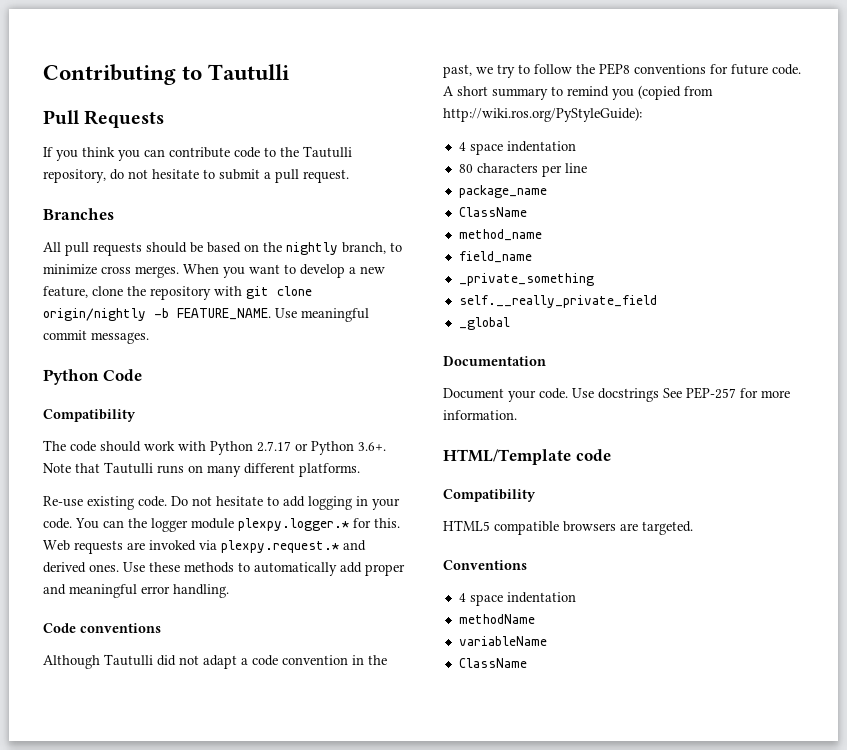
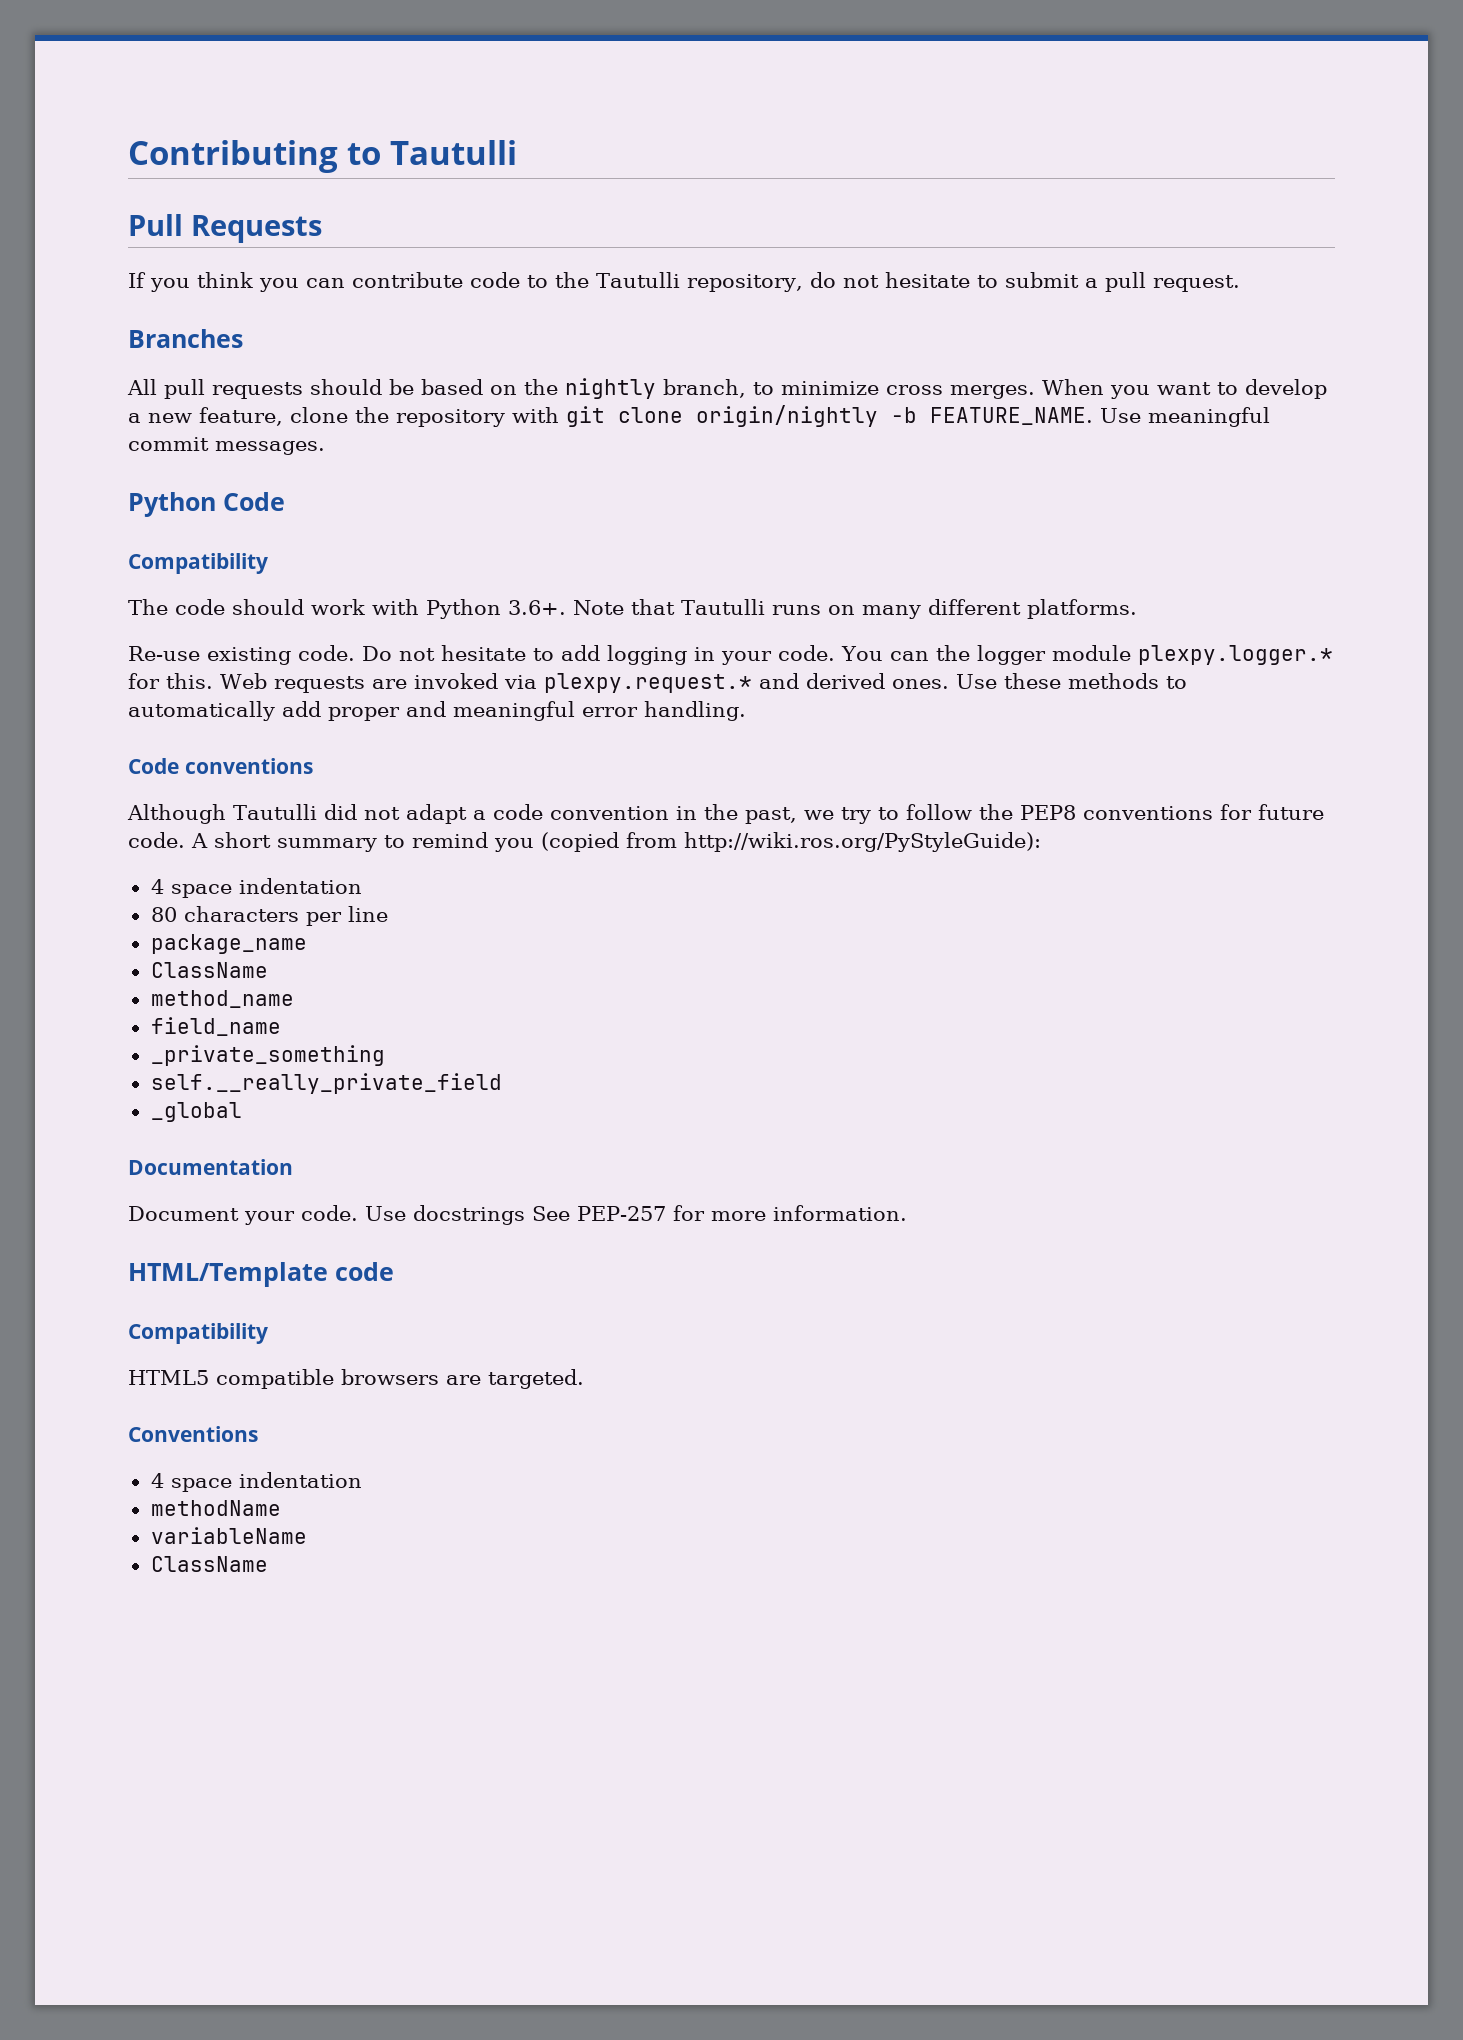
[257,441,354,455] 2.7.17 or Python -> (501, 609) none

